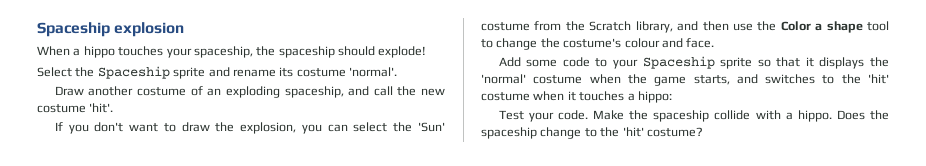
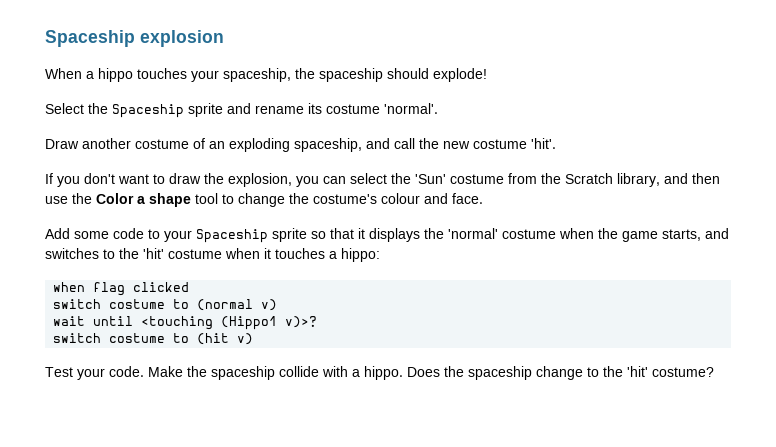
(672, 97) none -> [53,282,190,296] [53,299,278,311] [53,316,318,330] [53,333,254,345] // when flag clicked // switch costume to (normal v) // wait until <touching (Hippo1 v)>? // switch costume to (hit v)

